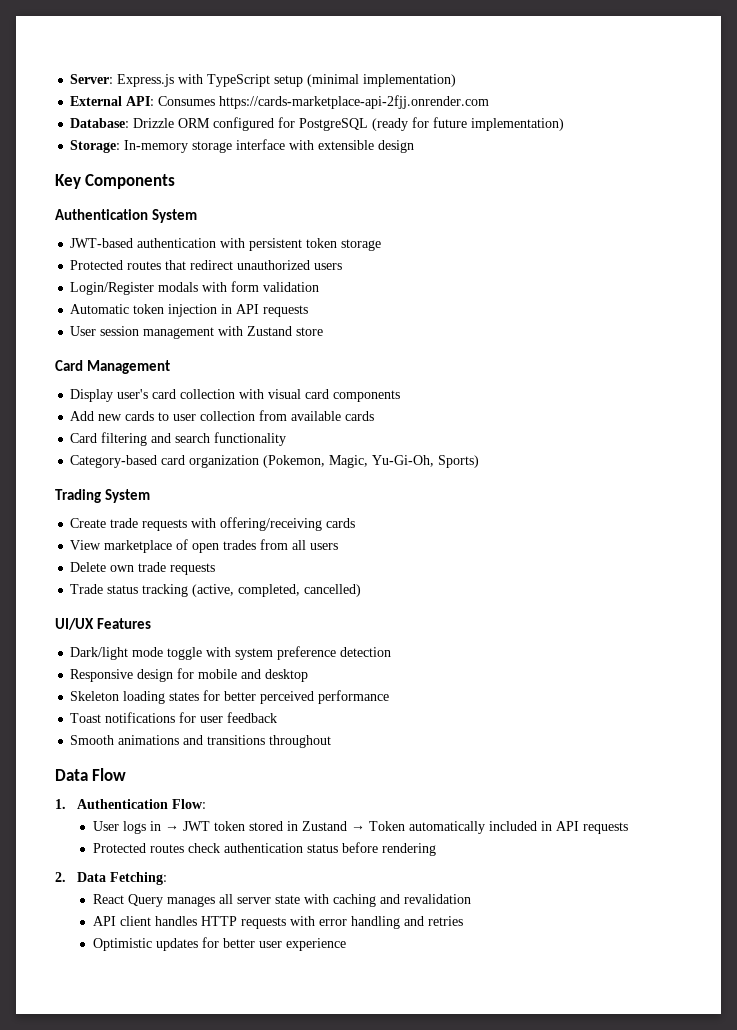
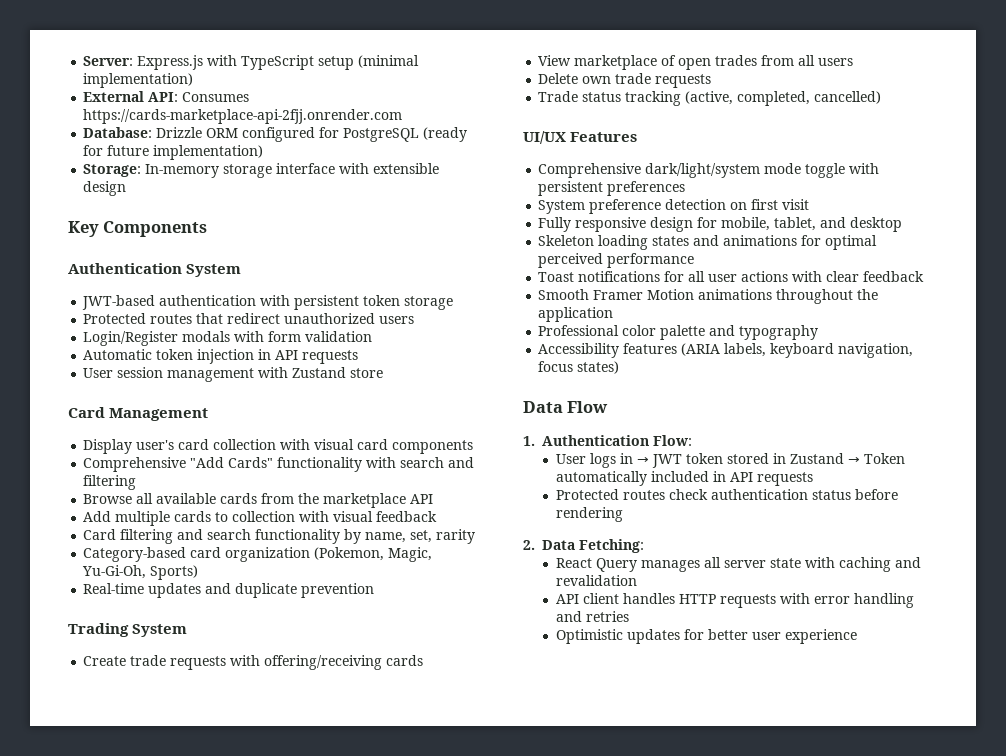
(401, 396) none -> [83,457,475,472] [83,475,137,490] [83,493,434,508] // Comprehensive "Add Cards" functionality with search and filtering // Browse all available cards from the marketplace API
[98,414,123,421] new -> [115,511,171,526] multiple
[173,410,375,421] user collection from available cards -> [232,511,438,522] collection with visual feedback
(287, 439) none -> [344,529,476,544] by name, set, rarity
(480, 461) none -> [83,583,375,598] // Real-time updates and duplicate prevention
[70,647,129,660] Dark/light -> [538,163,761,178] Comprehensive dark/light/system
[235,648,274,660] system -> [538,181,686,196] [538,200,586,214] persistent preferences // System
[70,668,238,682] // Responsive design for mobile -> [730,199,810,210] [538,217,817,232] on first visit // Fully responsive design for mobile, tablet,
[203,690,257,701] for better -> [693,235,878,250] and animations for optimal
[200,712,278,723] [70,735,332,748] user feedback // Smooth animations and transitions throughout -> [688,271,925,282] [538,289,879,304] [538,307,614,322] [538,325,819,340] [538,343,914,358] [538,361,620,374] all user actions with clear feedback // Smooth Framer Motion animations throughout the application // Professional color palette and typography // Accessibility features (ARIA labels, keyboard navigation, focus states)

